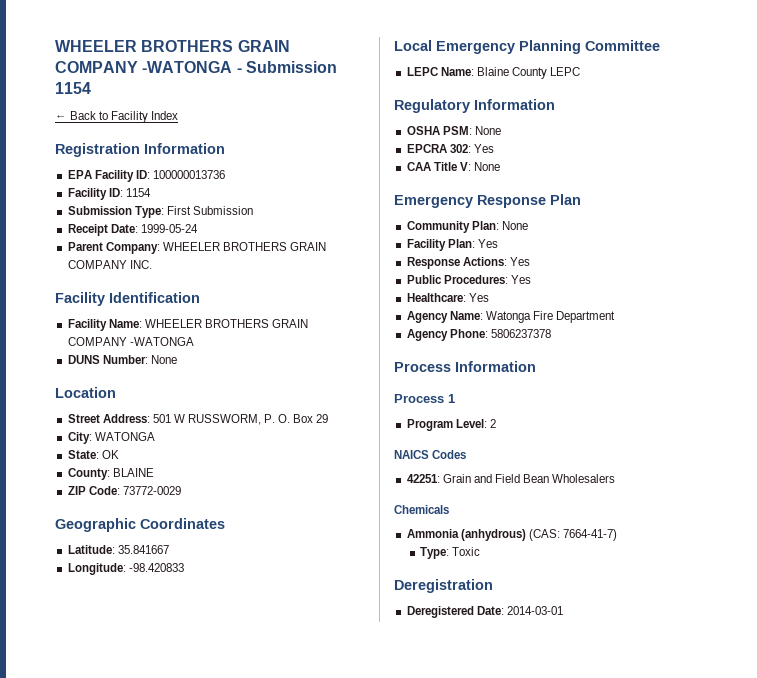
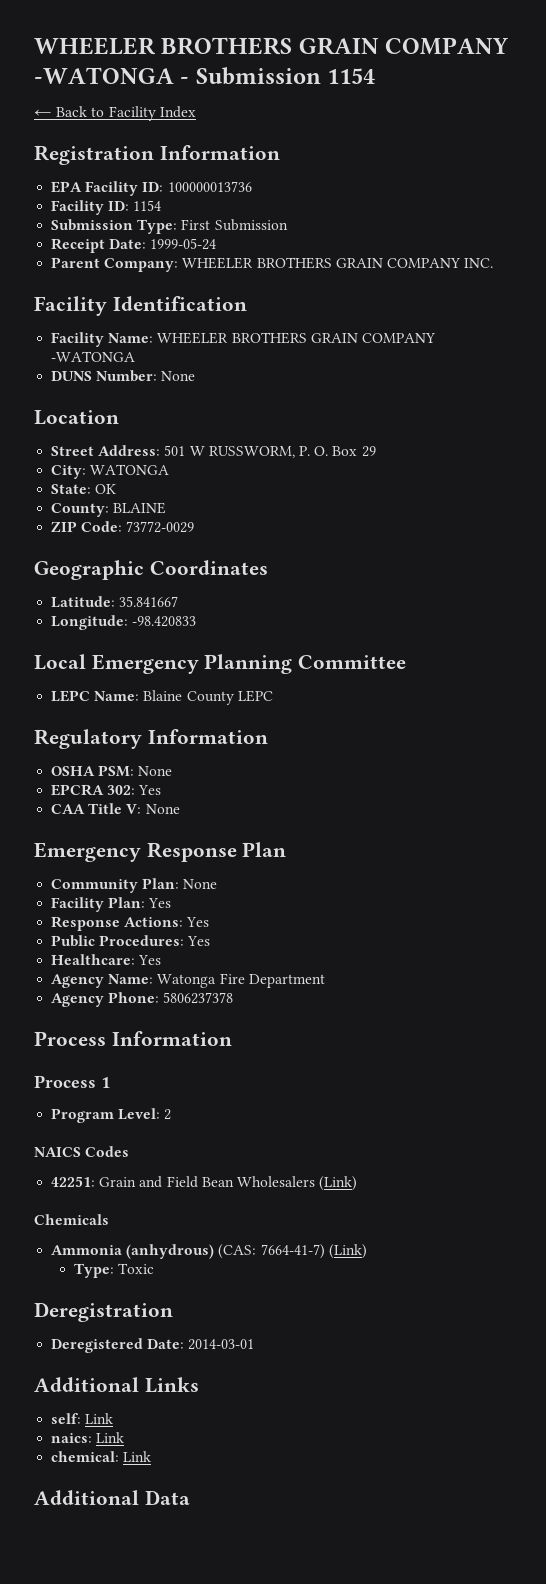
(616, 478) none -> [319,1176,358,1191] (Link)
(617, 535) none -> [328,1244,367,1259] (Link)
(563, 610) none -> [34,1377,199,1393] [51,1413,114,1424] [51,1432,125,1443] [51,1451,152,1462] [34,1490,190,1505] // Additional Links // self: Link // naics: Link // chemical: Link // Additional Data

